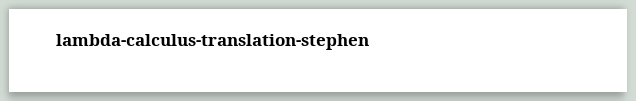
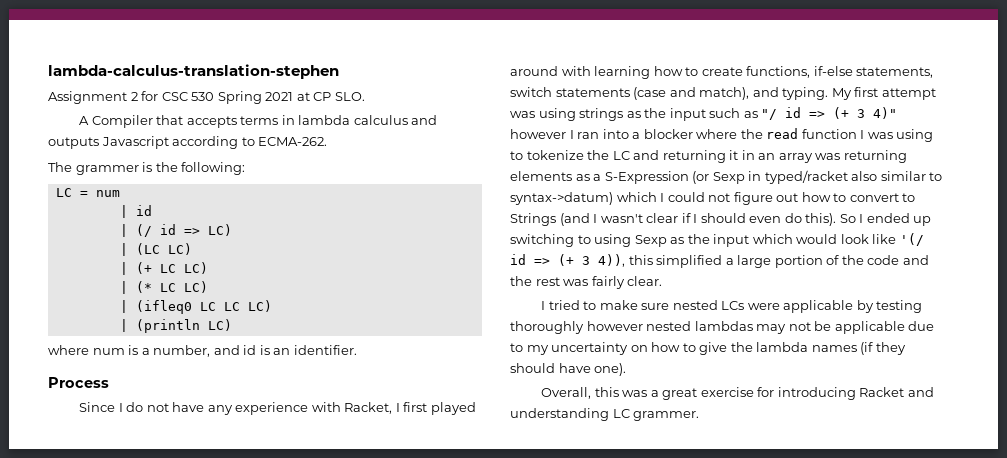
(369, 42) none -> [48,91,365,104] [79,115,438,128] [48,136,328,149] [48,162,246,175] [55,188,120,197] [119,205,152,218] [119,224,232,237] [119,243,192,256] [119,262,208,275] [119,281,208,294] [119,300,272,314] [119,319,232,333] [48,345,357,357] [48,377,109,388] [79,402,476,415] [510,66,934,79] [510,87,936,100] [510,107,898,121] [510,128,934,142] [510,150,907,163] [510,170,943,184] [510,192,916,205] [510,213,932,226] [510,233,924,247] [510,254,929,268] [510,276,663,289] [541,300,923,313] [510,321,935,334] [510,342,906,355] [510,363,627,376] [541,387,934,400] [510,408,700,421] // Assignment 2 for CSC 530 Spring 2021 at CP SLO. // A Compiler that accepts terms in lambda calculus and outputs Javascript according to ECMA-262. // The grammer is the following: // LC = num // | id // | (/ id => LC) // | (LC LC) // | (+ LC LC) // | (* LC LC) // | (ifleq0 LC LC LC) // | (println LC) // where num is a number, and id is an identifier. // Process // Since I do not have any experience with Racket, I first played around with learning how to create functions, if-else statements, switch statements (case and match), and typing. My first attempt was using strings as the input such as "/ id => (+ 3 4)" however I ran into a blocker where the read function I was using to tokenize the LC and returning it in an array was returning elements as a S-Expression (or Sexp in typed/racket also similar to syntax->datum) which I could not figure out how to convert to Strings (and I wasn't clear if I should even do this). So I ended up switching to using Sexp as the input which would look like '(/ id => (+ 3 4)), this simplified a large portion of the code and the rest was fairly clear. // I tried to make sure nested LCs were applicable by testing thoroughly however nested lambdas may not be applicable due to my uncertainty on how to give the lambda names (if they should have one). // Overall, this was a great exercise for introducing Racket and understanding LC grammer.

